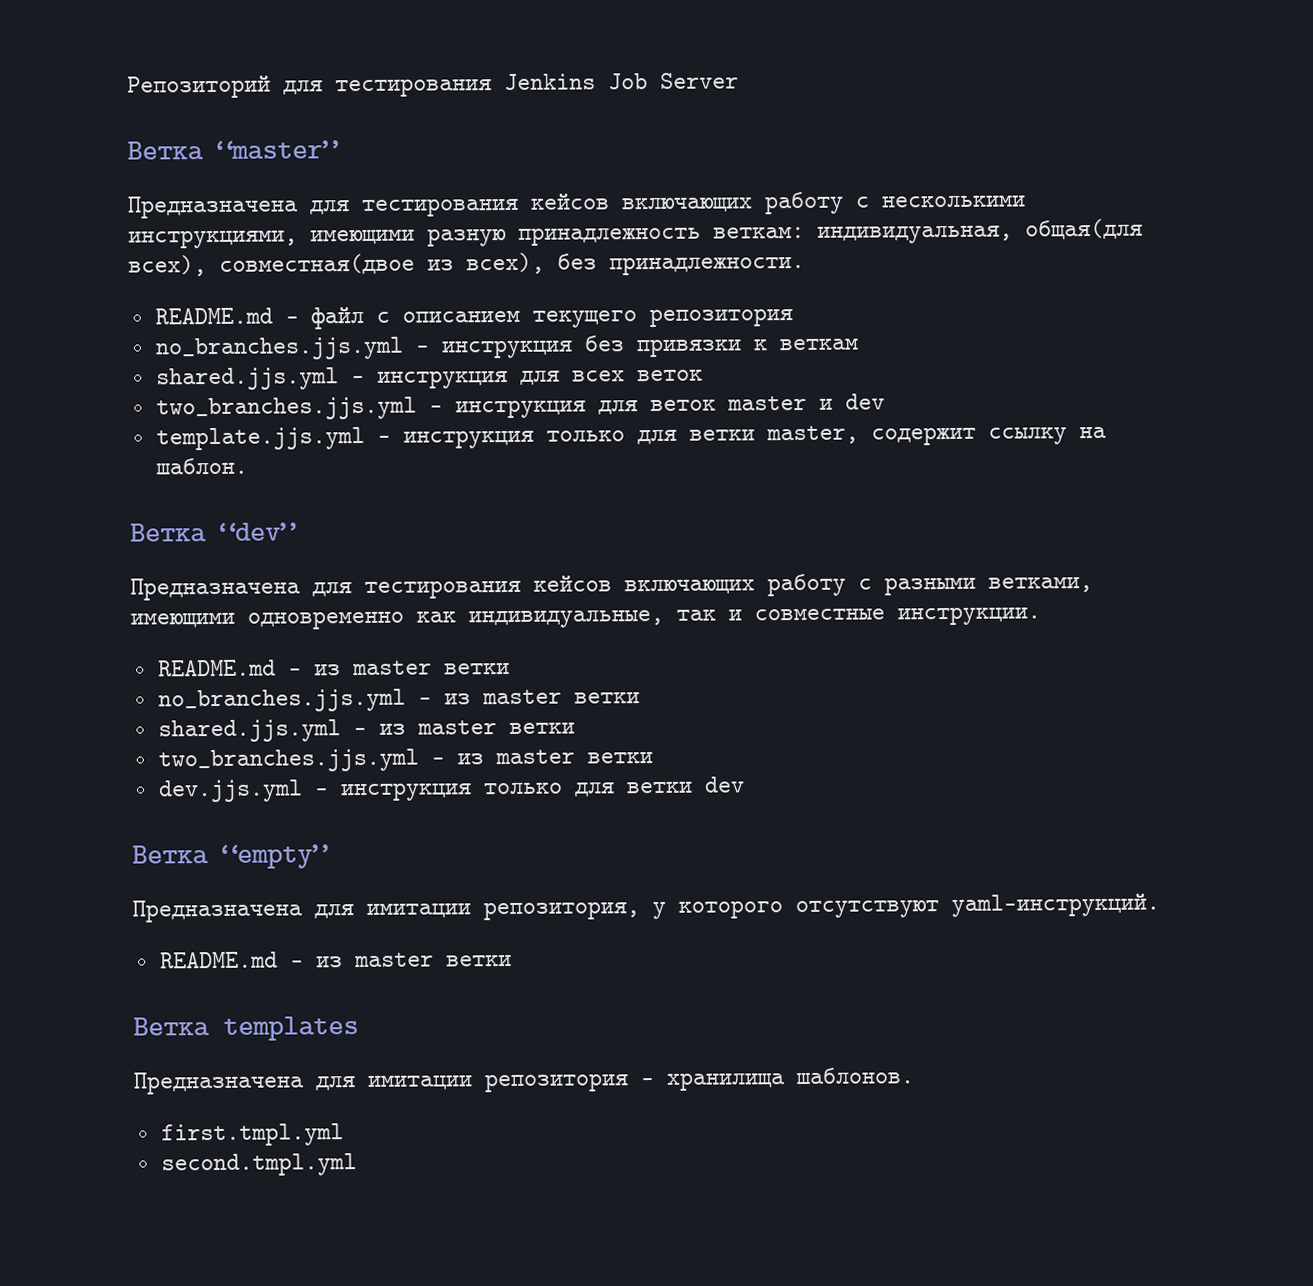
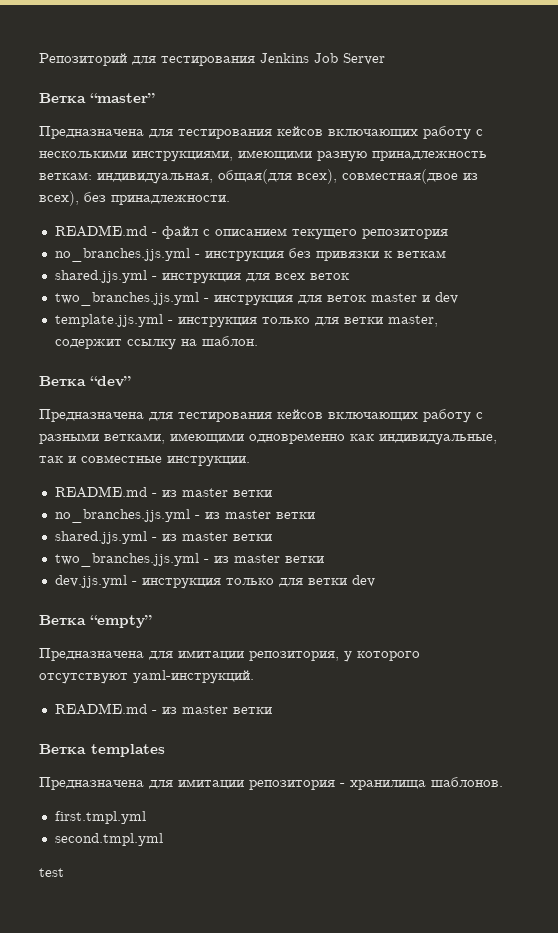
(357, 1165) none -> [39,868,64,877] // test

